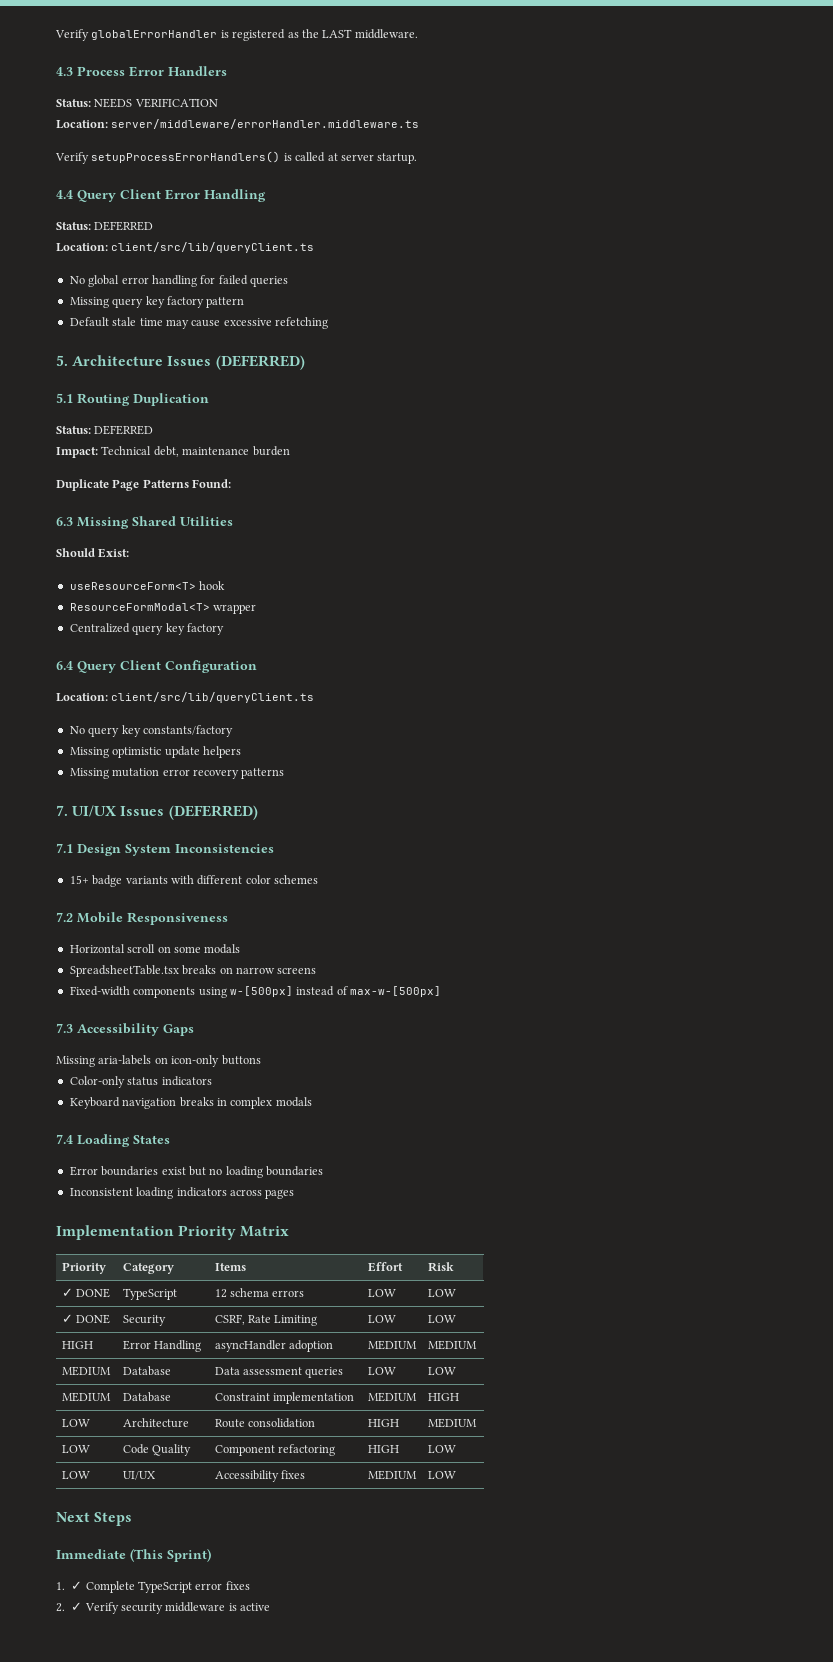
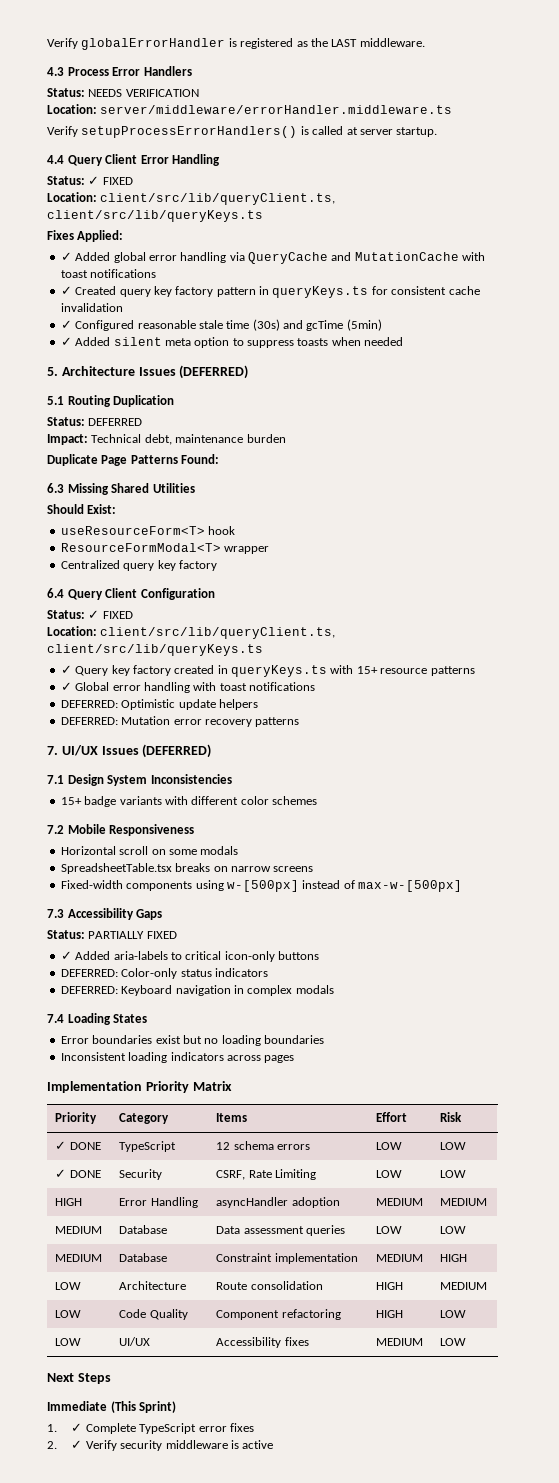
[94,221,154,231] [56,242,315,253] [69,275,288,287] [69,296,245,308] [69,317,328,329] DEFERRED // Location: client/src/lib/queryClient.ts // No global error handling for failed queries // Missing query key factory pattern // Default stale time may cause excessive refetching -> [88,176,133,185] [47,192,336,205] [47,210,263,222] [47,230,124,242] [60,252,486,264] [60,269,157,278] [60,286,480,298] [60,303,123,312] [60,319,382,331] [60,337,404,348] ✓ FIXED // Location: client/src/lib/queryClient.ts, client/src/lib/queryKeys.ts // Fixes Applied: // ✓ Added global error handling via QueryCache and MutationCache with toast notifications // ✓ Created query key factory pattern in queryKeys.ts for consistent cache invalidation // ✓ Configured reasonable stale time (30s) and gcTime (5min) // ✓ Added silent meta option to suppress toasts when needed
[56,692,315,703] [69,725,233,737] [69,747,162,758] Location: client/src/lib/queryClient.ts // No query key constants/factory // Missing optimistic -> [47,610,133,619] [47,626,336,639] [47,644,263,656] [60,665,475,677] [60,682,315,693] [60,699,176,710] Status: ✓ FIXED // Location: client/src/lib/queryClient.ts, client/src/lib/queryKeys.ts // ✓ Query key factory created in queryKeys.ts with 15+ resource patterns // ✓ Global error handling with toast notifications // DEFERRED: Optimistic
[69,768,160,779] Missing mutation -> [60,716,171,725] DEFERRED: Mutation
[56,1055,168,1067] Missing aria-labels on -> [47,930,177,939] [60,951,222,960] Status: PARTIALLY FIXED // ✓ Added aria-labels to critical
(261, 1060) none -> [60,969,118,977] DEFERRED:
(212, 1081) none -> [60,986,118,994] DEFERRED:
[179,1097,214,1107] breaks -> (231, 990) none

